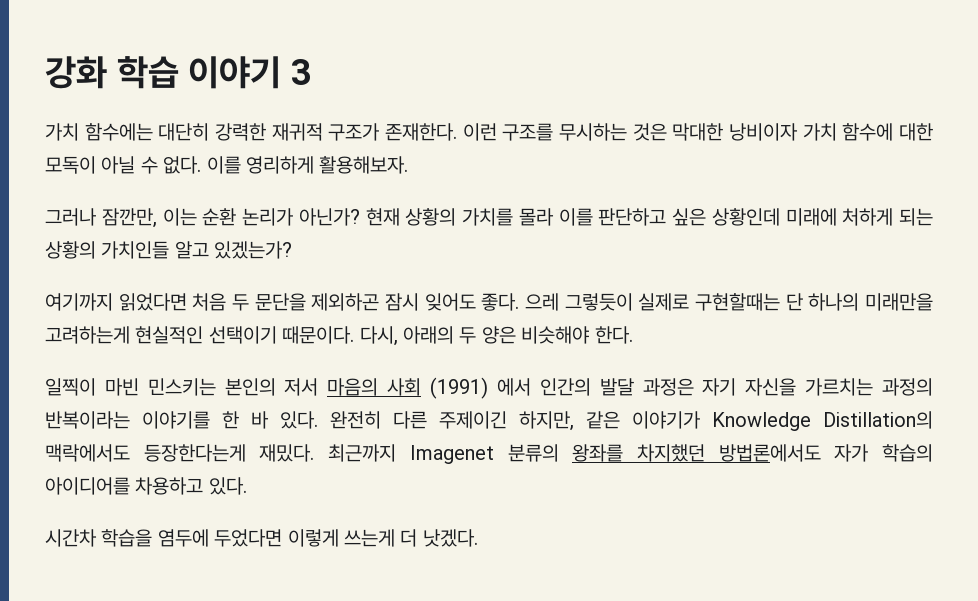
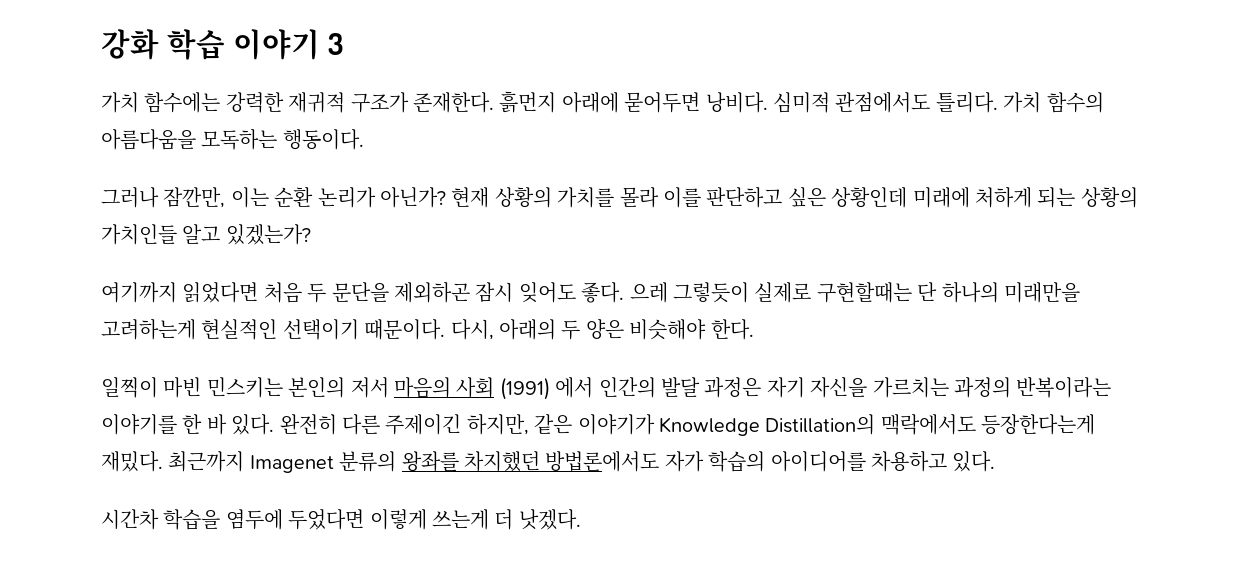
[158,123,210,141] 대단히 -> (221, 102) none
[462,123,933,141] [45,156,409,174] 이런 구조를 무시하는 것은 막대한 낭비이자 가치 함수에 대한 모독이 아닐 수 없다. 이를 영리하게 활용해보자. -> [499,91,1104,113] [101,129,364,150] 흙먼지 아래에 묻어두면 낭비다. 심미적 관점에서도 틀리다. 가치 함수의 아름다움을 모독하는 행동이다.

